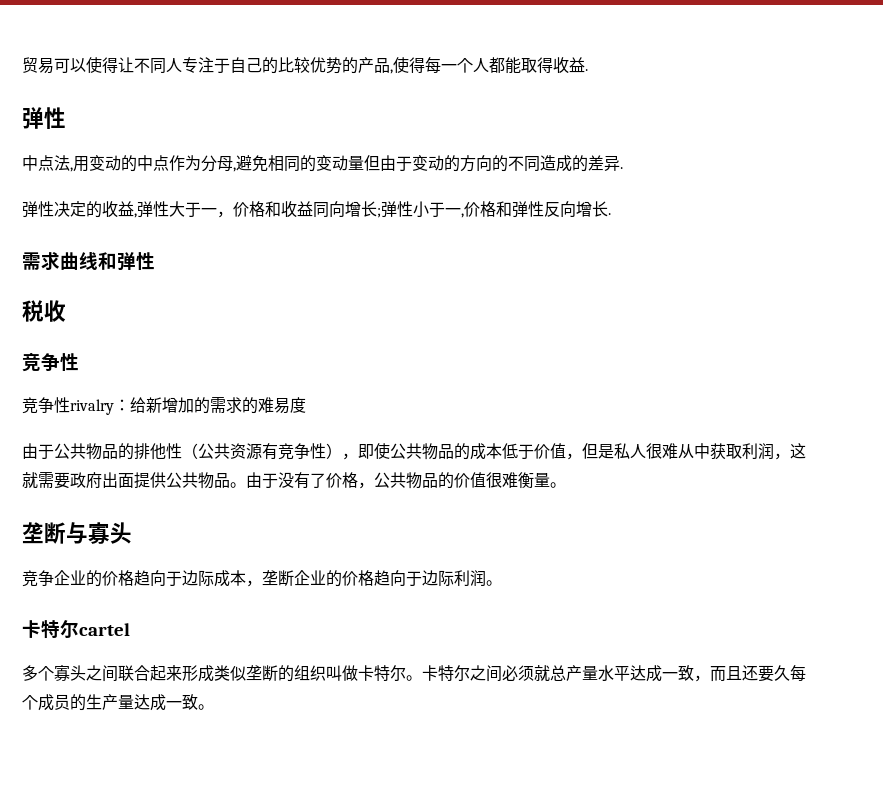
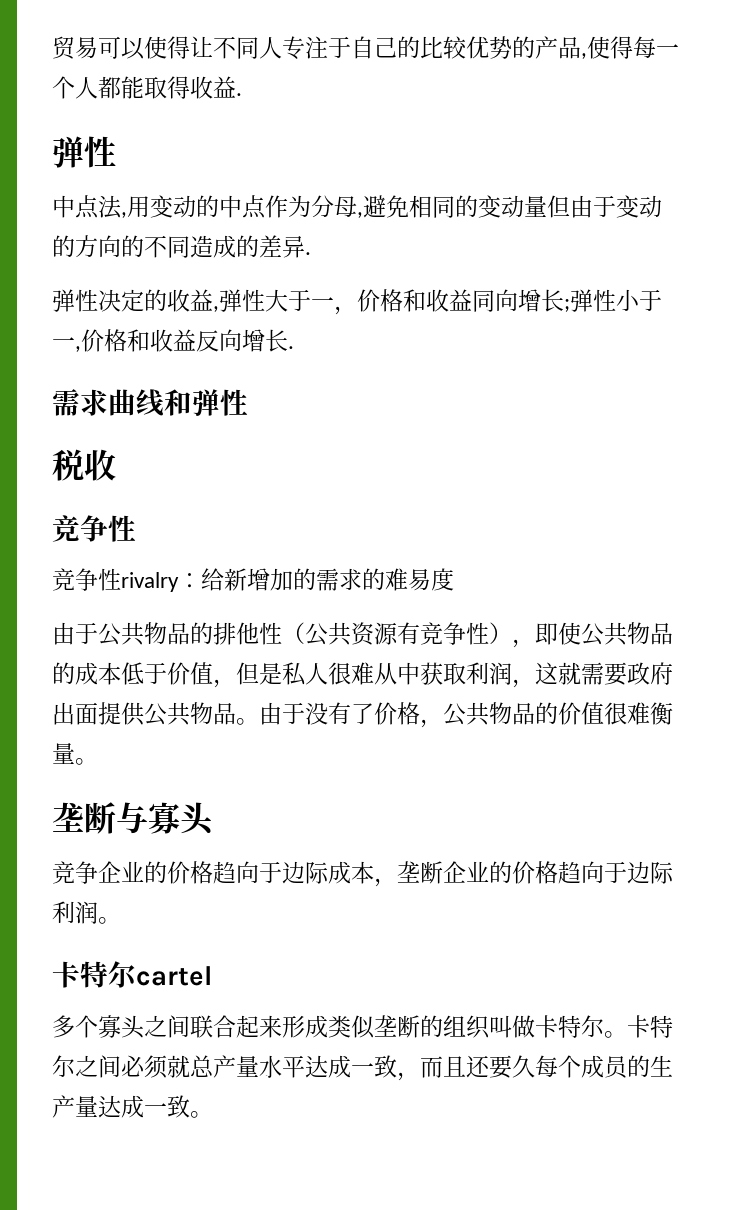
[512,201,544,218] 弹性 -> [150,329,196,352] 收益

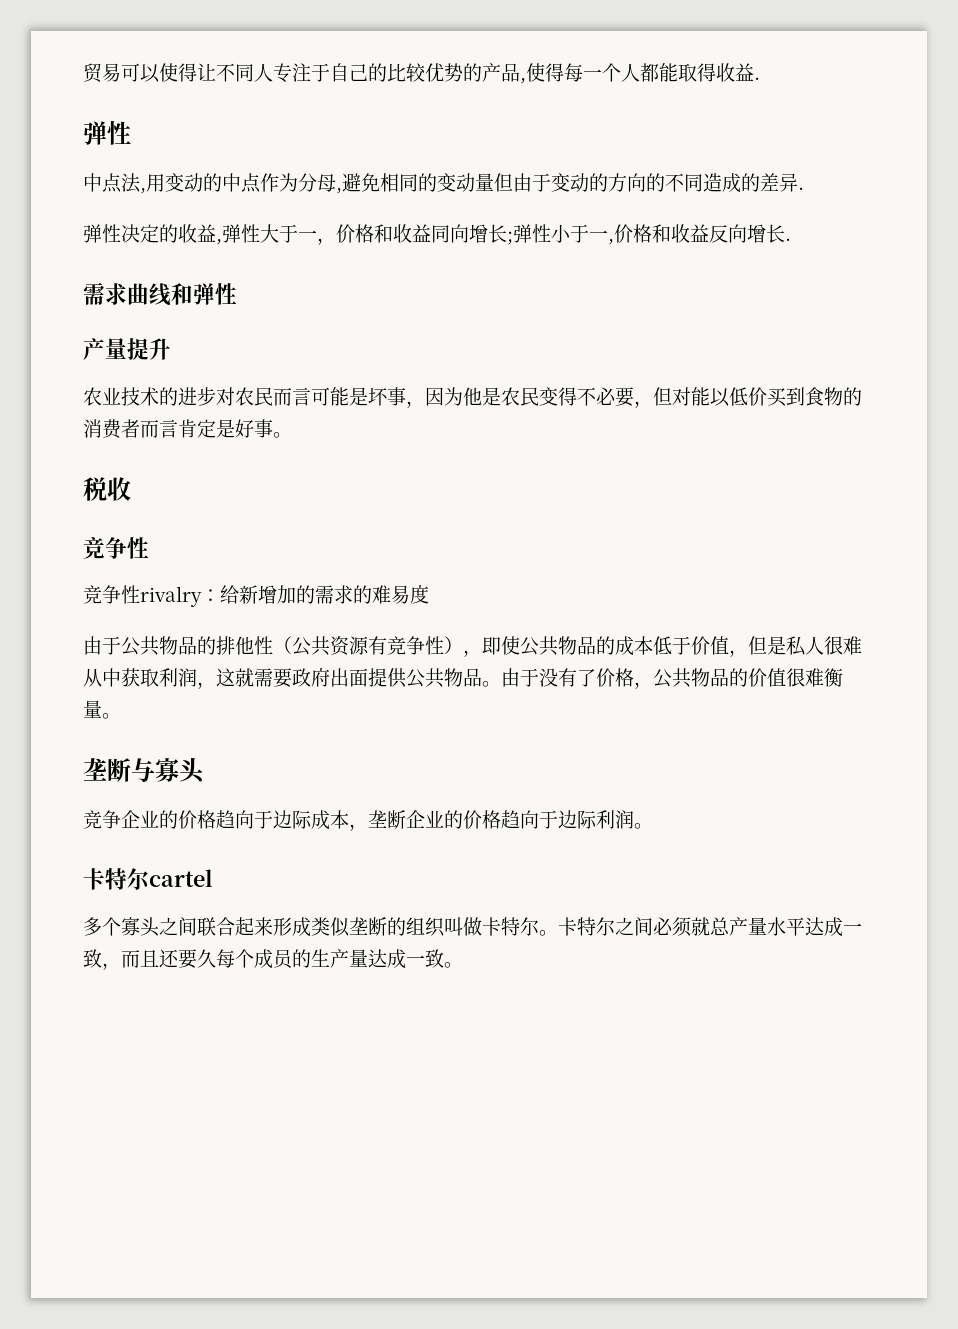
(248, 402) none -> [83,338,171,360] [83,387,862,408] [83,419,292,439] // 产量提升 // 农业技术的进步对农民而言可能是坏事，因为他是农民变得不必要，但对能以低价买到食物的消费者而言肯定是好事。

